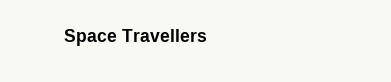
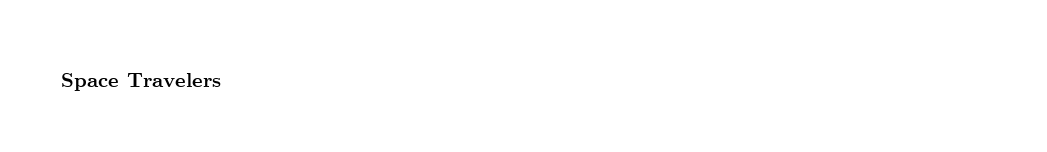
[122,29,207,42] Travellers -> [127,73,221,87] Travelers

